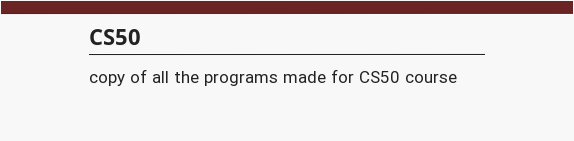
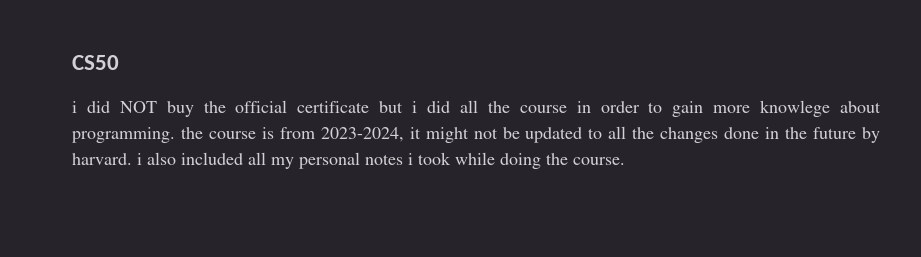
[89,68,458,87] copy of all the programs made for CS50 course -> [72,100,882,117] [72,126,880,143] [72,152,625,169] i did NOT buy the official certificate but i did all the course in order to gain more knowlege about programming. the course is from 2023-2024, it might not be updated to all the changes done in the future by harvard. i also included all my personal notes i took while doing the course.

